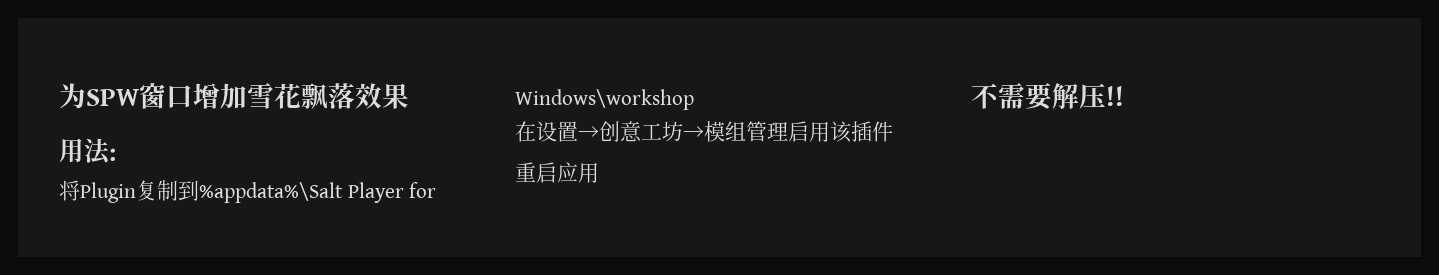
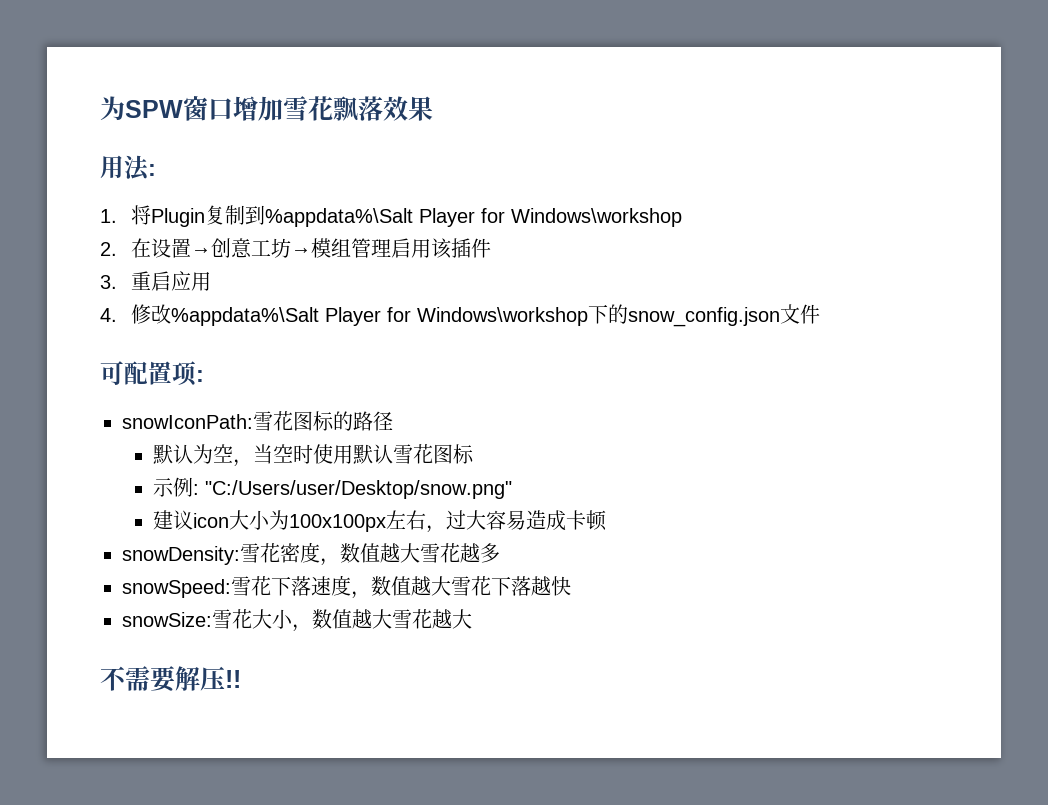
(116, 154) none -> [100,209,117,223] 1.
(694, 99) none -> [100,242,117,256] 2.
(893, 131) none -> [100,275,117,289] 3.
(599, 173) none -> [100,304,821,327] [100,361,204,386] [122,411,393,431] [153,444,475,467] [153,477,513,499] [153,510,608,533] [122,542,500,566] [122,575,571,599] [122,609,472,632] // 4.修改%appdata%\Salt Player for Windows\workshop下的snow_config.json文件 // 可配置项: // snowIconPath:雪花图标的路径 // 默认为空，当空时使用默认雪花图标 // 示例: "C:/Users/user/Desktop/snow.png" // 建议icon大小为100x100px左右，过大容易造成卡顿 // snowDensity:雪花密度，数值越大雪花越多 // snowSpeed:雪花下落速度，数值越大雪花下落越快 // snowSize:雪花大小，数值越大雪花越大

